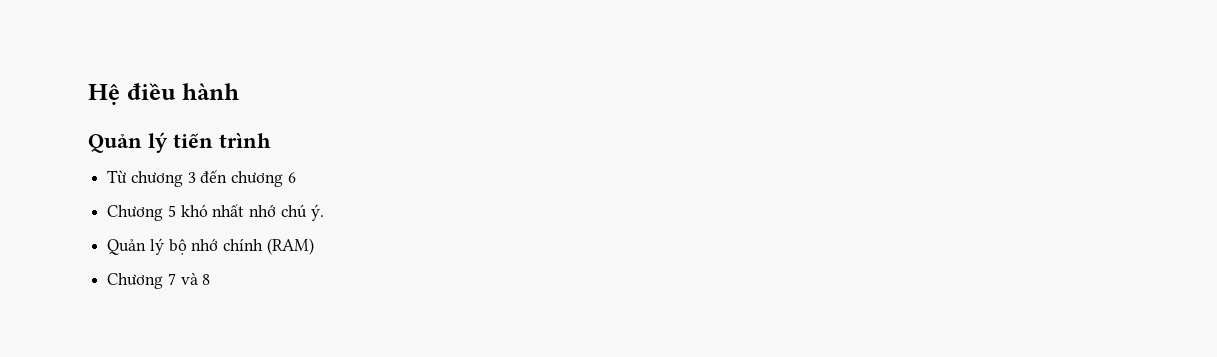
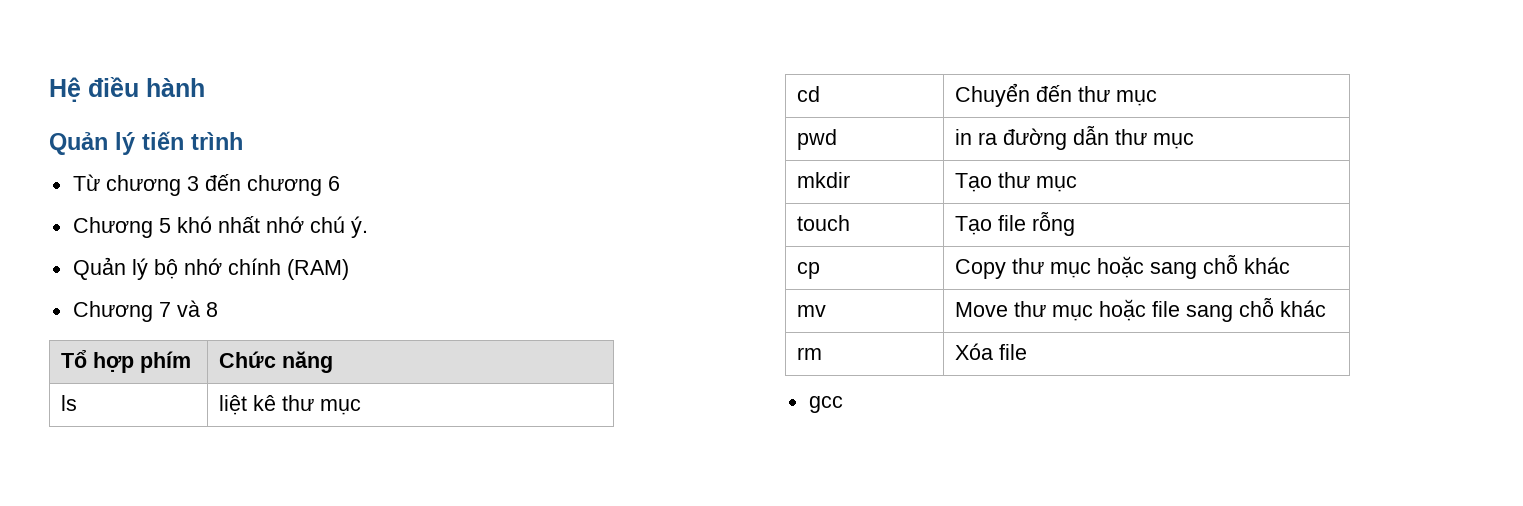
(211, 279) none -> [61,350,192,373] [219,351,334,373] [61,395,78,411] [219,395,362,415] [797,86,821,102] [955,83,1158,107] [797,129,838,150] [955,126,1195,150] [797,172,851,188] [955,172,1078,192] [797,215,851,231] [955,212,1076,236] [797,262,821,279] [955,255,1291,279] [797,305,827,317] [955,298,1327,322] [797,347,823,360] [955,343,1028,360] [808,396,843,413] // Tổ hợp phím | Chức năng // ls | liệt kê thư mục // cd | Chuyển đến thư mục // pwd | in ra đường dẫn thư mục // mkdir | Tạo thư mục // touch | Tạo file rỗng // cp | Copy thư mục hoặc sang chỗ khác // mv | Move thư mục hoặc file sang chỗ khác // rm | Xóa file // gcc

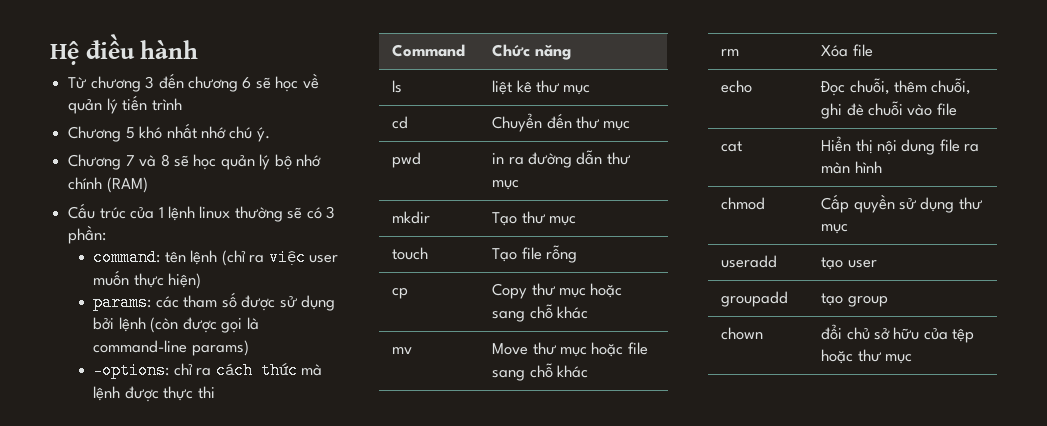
[49,131,243,155] // Quản lý tiến trình -> (199, 49) none
(340, 183) none -> [255,73,319,92] [68,95,182,114] sẽ học về quản lý tiến trình
[72,257,126,280] Quản -> [68,154,255,170] Chương 7 và 8 sẽ học quản
[72,300,218,322] [61,350,192,373] Chương 7 và 8 // Tổ hợp phím -> [68,203,336,222] [68,225,107,244] [93,249,339,266] [93,270,202,289] [93,292,336,311] [93,317,259,333] [93,340,249,356] [93,362,323,379] [93,386,215,402] [392,44,466,57] Cấu trúc của 1 lệnh linux thường sẽ có 3 phần: // command: tên lệnh (chỉ ra việc user muốn thực hiện) // params: các tham số được sử dụng bởi lệnh (còn được gọi là command-line params) // -options: chỉ ra cách thức mà lệnh được thực thi // Command
[808,396,843,413] // gcc -> [721,80,753,93] [820,78,972,96] [821,101,957,119] [721,141,743,152] [821,136,980,155] [821,161,882,174] [721,197,766,210] [821,194,982,213] [821,224,849,234] [721,255,778,268] [821,257,877,270] [721,291,789,307] [821,293,888,307] [721,327,764,340] [821,324,975,343] [821,349,912,364] // echo | Đọc chuỗi, thêm chuỗi, ghi đè chuỗi vào file // cat | Hiển thị nội dung file ra màn hình // chmod | Cấp quyền sử dụng thư mục // useradd | tạo user // groupadd | tạo group // chown | đổi chủ sở hữu của tệp hoặc thư mục

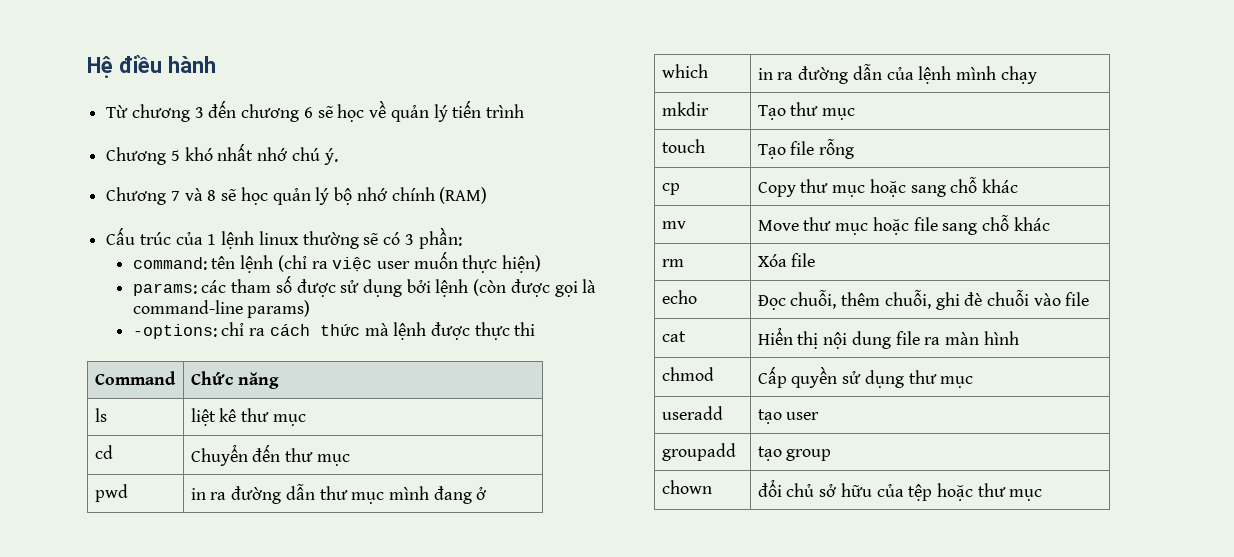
(520, 185) none -> [388,486,487,504] [661,64,708,78] [757,63,1037,84] mình đang ở // which | in ra đường dẫn của lệnh mình chạy

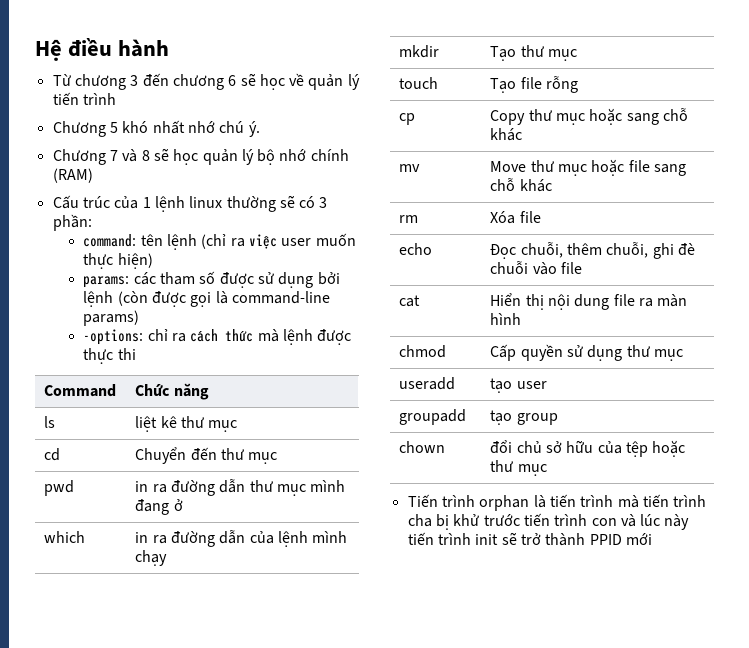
(1043, 495) none -> [407,494,707,511] [407,513,690,530] [407,532,652,546] // Tiến trình orphan là tiến trình mà tiến trình cha bị khử trước tiến trình con và lúc này tiến trình init sẽ trở thành PPID mới

